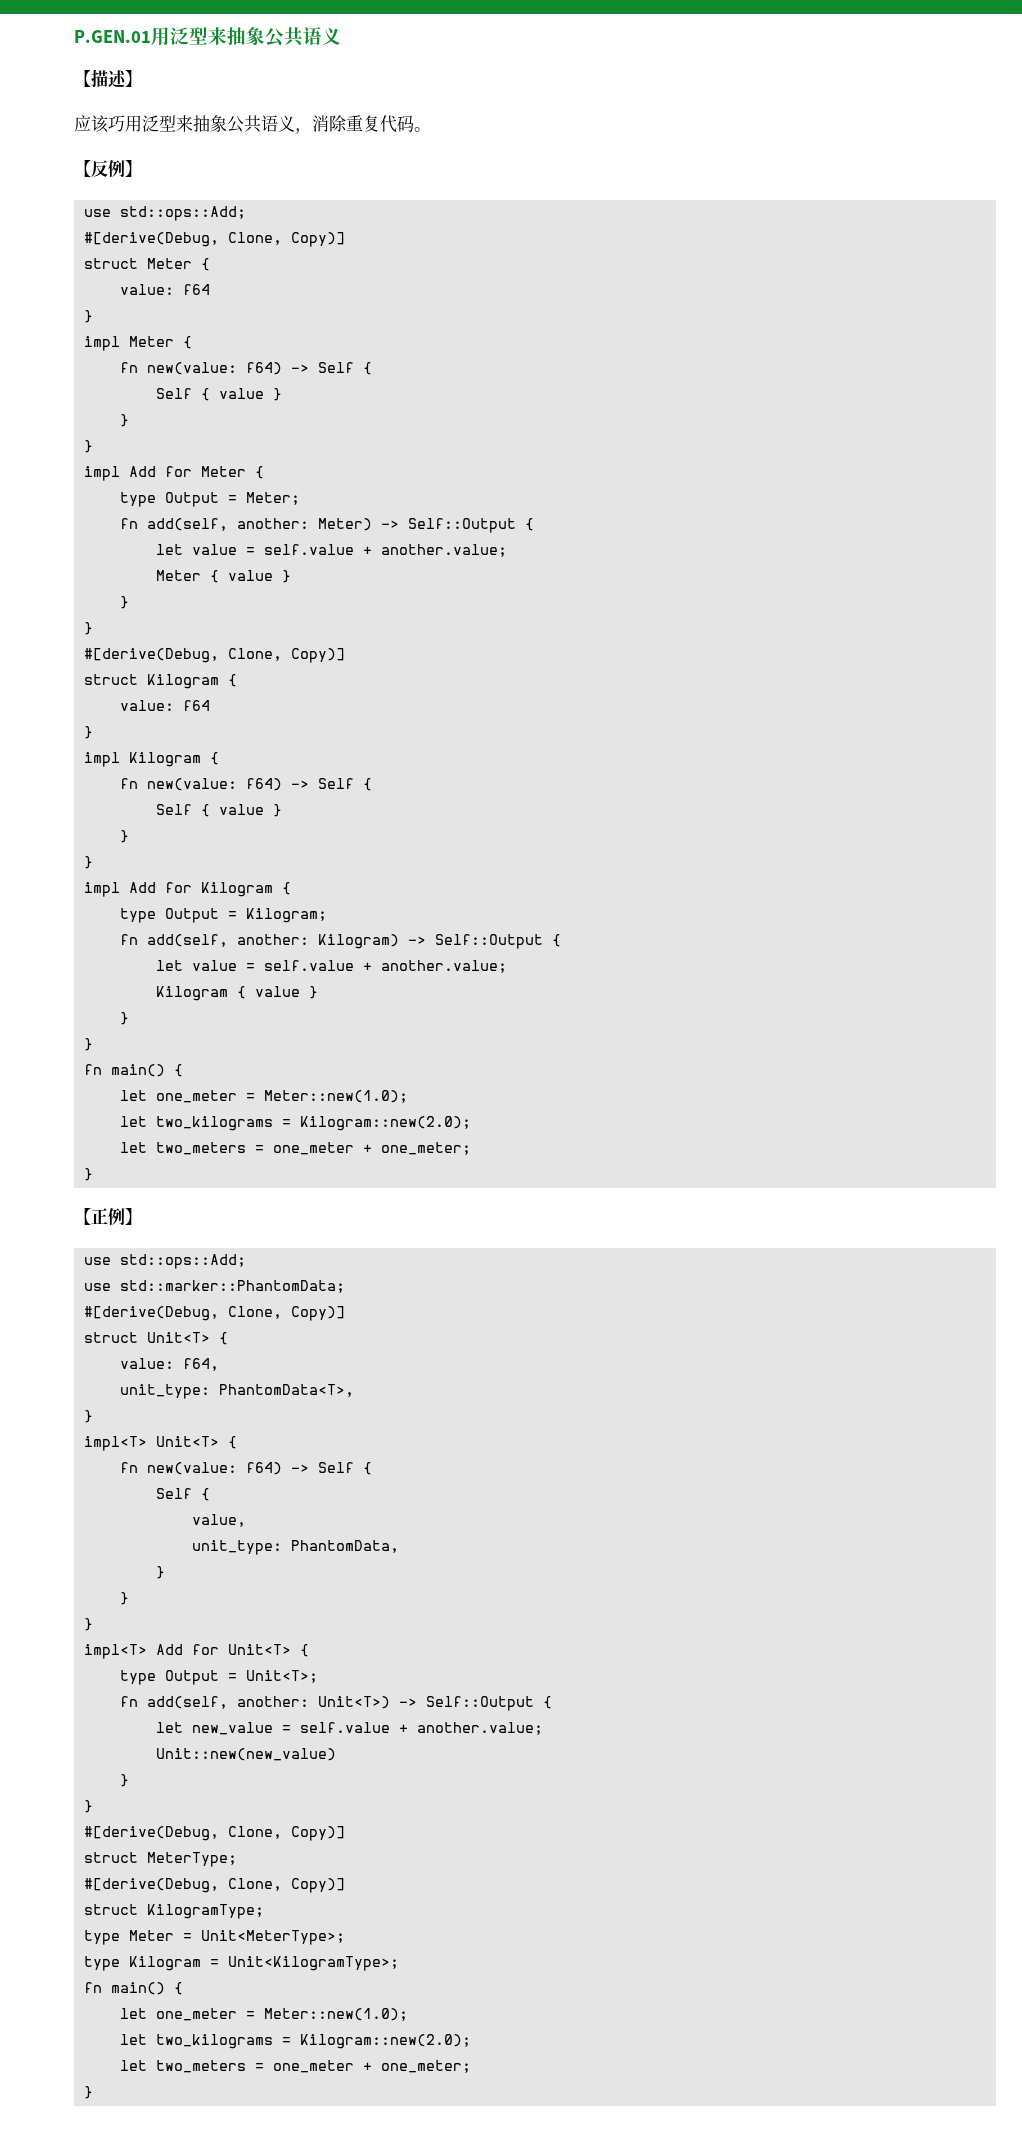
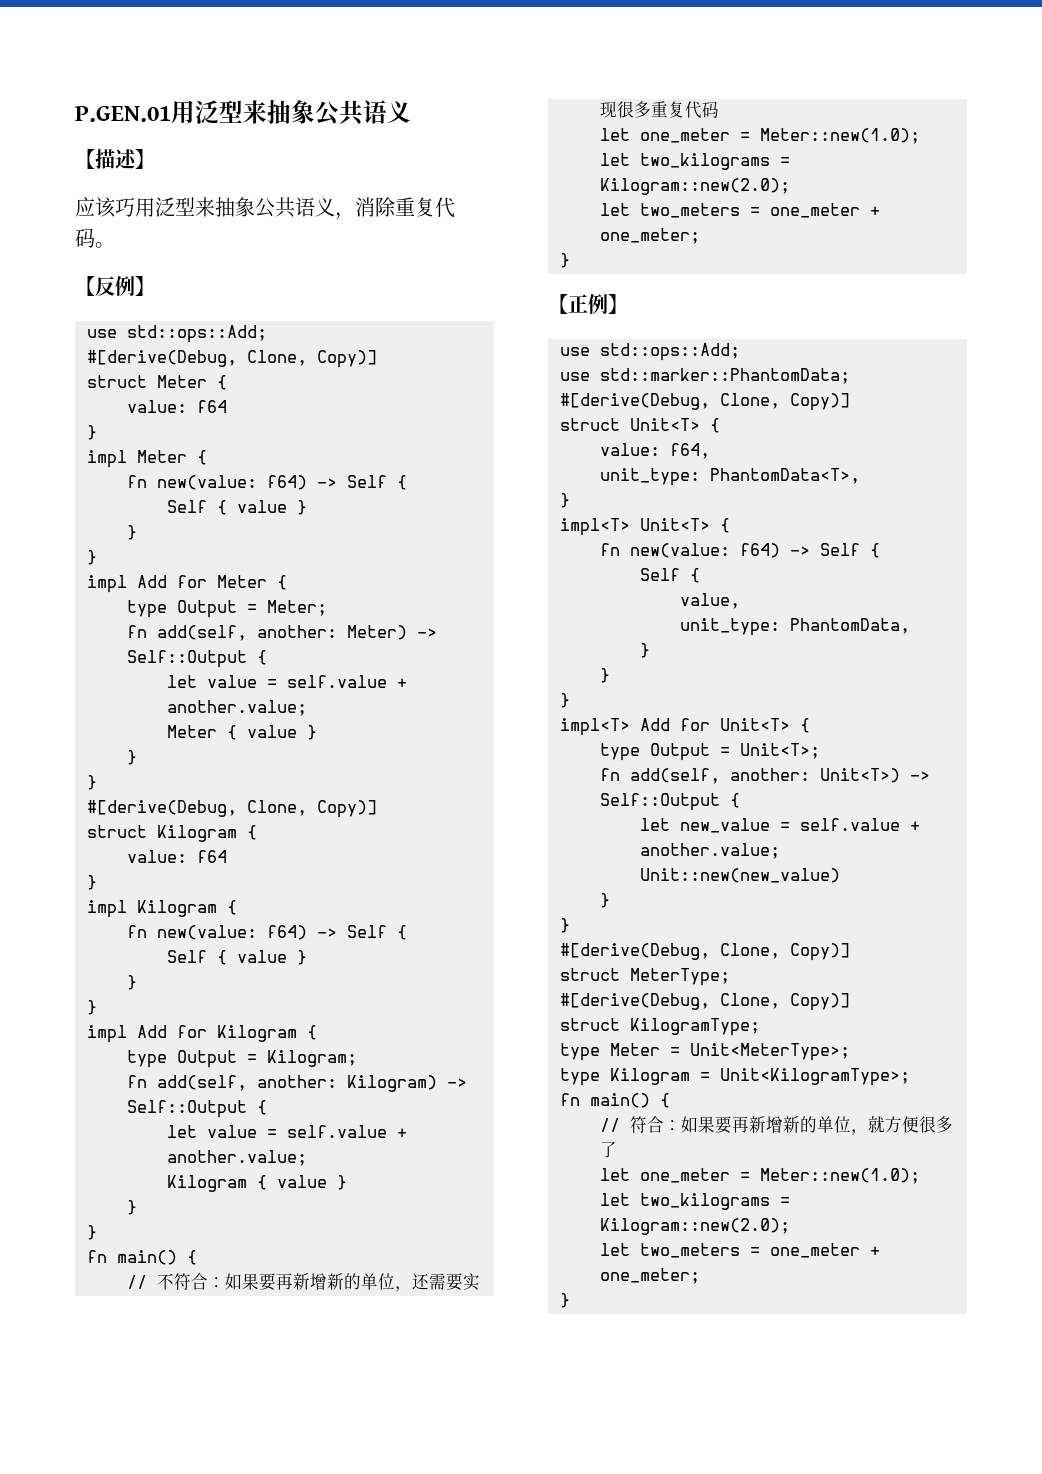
(184, 1070) none -> [127,1273,480,1292] [600,101,719,119] // // 不符合：如果要再新增新的单位，还需要实现很多重复代码
(184, 1988) none -> [600,1116,953,1135] [600,1141,617,1158] // // 符合：如果要再新增新的单位，就方便很多了

